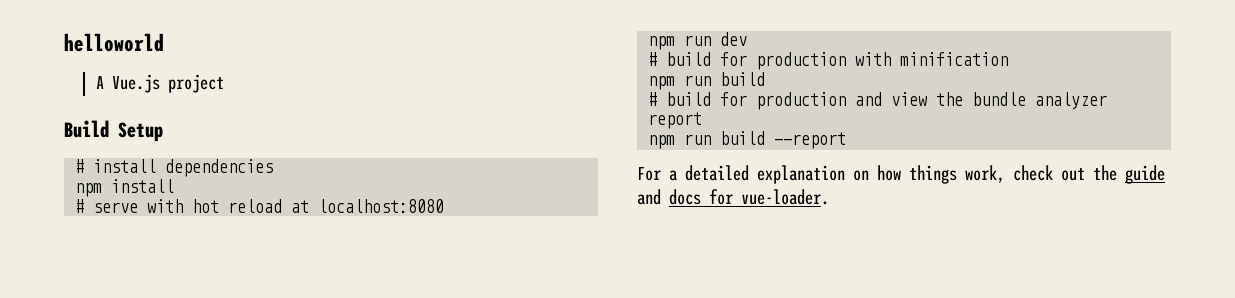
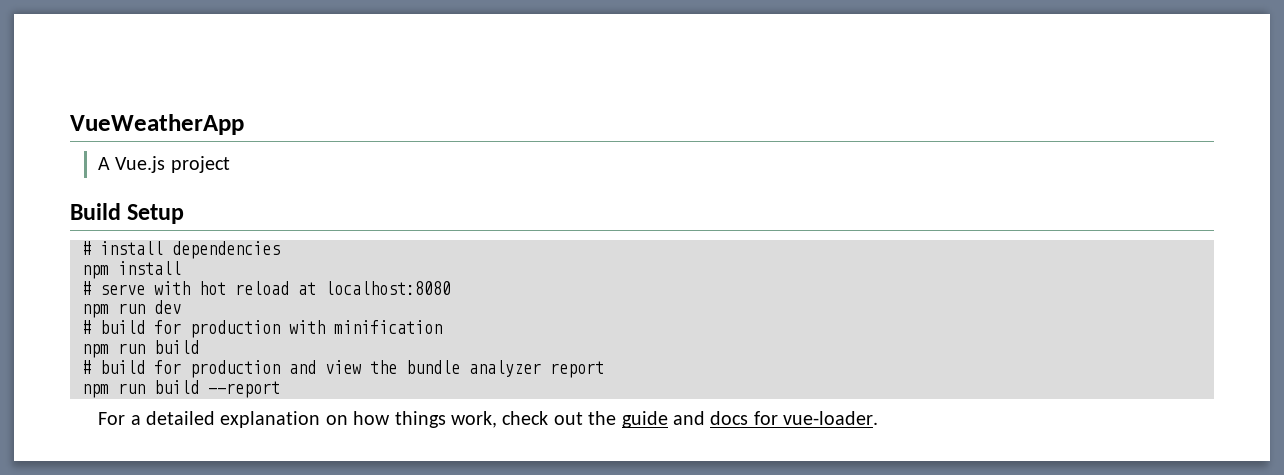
[64,33,164,52] helloworld -> [70,114,244,135] VueWeatherApp

